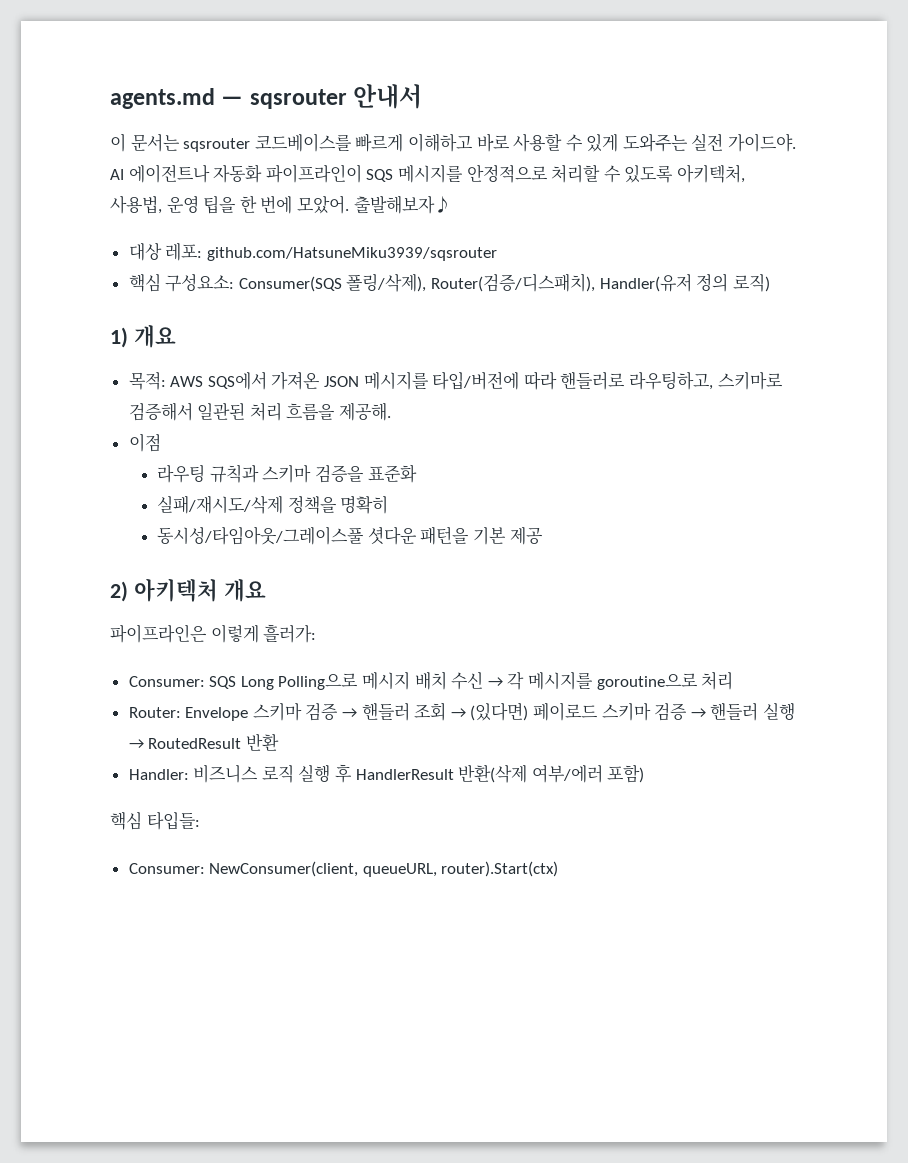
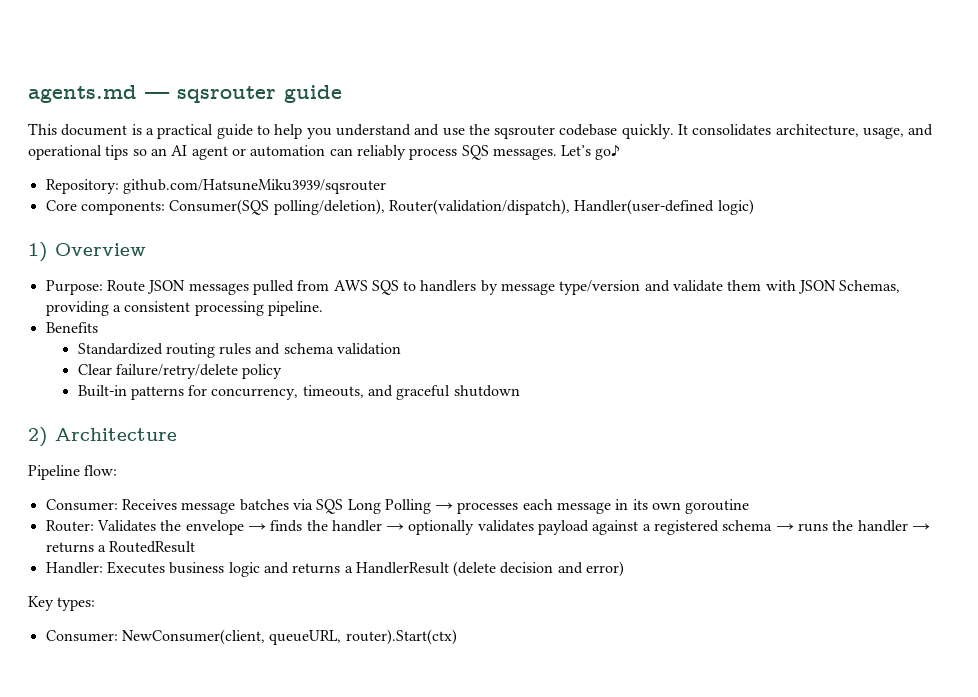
[353,84,423,109] [110,133,797,152] [110,164,745,183] [110,195,451,214] [128,242,497,261] [128,273,770,292] [110,325,176,348] [128,371,783,390] [128,402,392,421] [128,433,161,452] [157,464,417,483] [157,495,389,514] [157,526,543,545] [110,578,266,602] [110,624,317,643] [128,671,734,690] [128,702,795,721] [128,739,144,749] 안내서 // 이 문서는 sqsrouter 코드베이스를 빠르게 이해하고 바로 사용할 수 있게 도와주는 실전 가이드야. AI 에이전트나 자동화 파이프라인이 SQS 메시지를 안정적으로 처리할 수 있도록 아키텍처, 사용법, 운영 팁을 한 번에 모았어. 출발해보자♪ // 대상 레포: github.com/HatsuneMiku3939/sqsrouter // 핵심 구성요소: Consumer(SQS 폴링/삭제), Router(검증/디스패치), Handler(유저 정의 로직) // 1) 개요 // 목적: AWS SQS에서 가져온 JSON 메시지를 타입/버전에 따라 핸들러로 라우팅하고, 스키마로 검증해서 일관된 처리 흐름을 제공해. // 이점 // 라우팅 규칙과 스키마 검증을 표준화 // 실패/재시도/삭제 정책을 명확히 // 동시성/타임아웃/그레이스풀 셧다운 패턴을 기본 제공 // 2) 아키텍처 개요 // 파이프라인은 이렇게 흘러가: // Consumer: SQS Long Polling으로 메시지 배치 수신 → 각 메시지를 goroutine으로 처리 // Router: Envelope 스키마 검증 → 핸들러 조회 → (있다면) 페이로드 스키마 검증 → 핸들러 실행 → -> [284,85,342,103] [28,123,934,139] [28,145,621,160] [45,179,386,194] [45,199,754,215] [28,242,146,262] [45,280,901,295] [45,301,323,316] [45,322,98,333] [77,343,402,358] [77,364,283,379] [77,385,520,400] [28,427,177,447] [28,465,118,480] [45,499,750,514] [45,520,931,535] [45,542,106,553] guide // This document is a practical guide to help you understand and use the sqsrouter codebase quickly. It consolidates architecture, usage, and operational tips so an AI agent or automation can reliably process SQS messages. Let’s go♪ // Repository: github.com/HatsuneMiku3939/sqsrouter // Core components: Consumer(SQS polling/deletion), Router(validation/dispatch), Handler(user-defined logic) // 1) Overview // Purpose: Route JSON messages pulled from AWS SQS to handlers by message type/version and validate them with JSON Schemas, providing a consistent processing pipeline. // Benefits // Standardized routing rules and schema validation // Clear failure/retry/delete policy // Built-in patterns for concurrency, timeouts, and graceful shutdown // 2) Architecture // Pipeline flow: // Consumer: Receives message batches via SQS Long Polling → processes each message in its own goroutine // Router: Validates the envelope → finds the handler → optionally validates payload against a registered schema → runs the handler → returns a
[245,734,279,751] 반환 -> (196, 547) none
[193,764,645,783] [110,812,200,830] 비즈니스 로직 실행 후 HandlerResult 반환(삭제 여부/에러 포함) // 핵심 타입들: -> [106,561,625,577] [28,596,96,611] Executes business logic and returns a HandlerResult (delete decision and error) // Key types:

